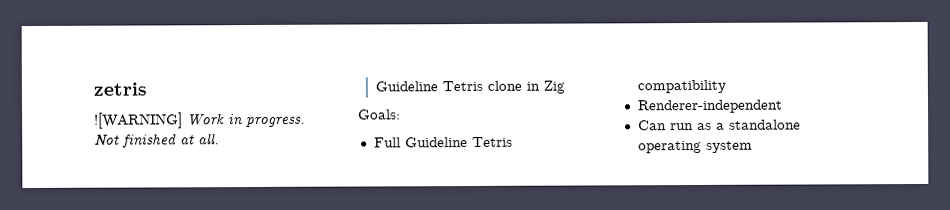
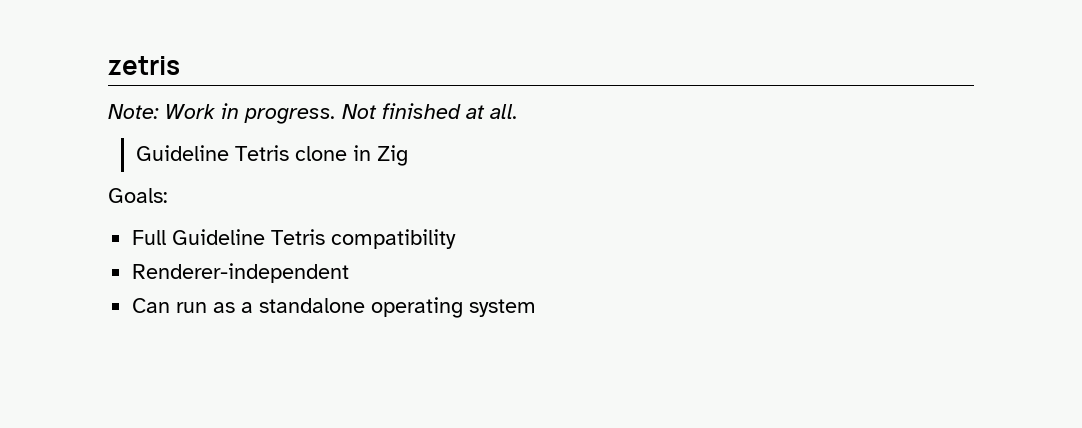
[94,112,183,129] ![WARNING] -> [108,104,159,119] Note:

